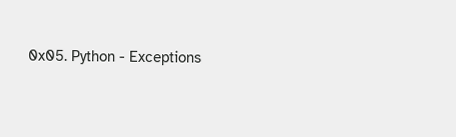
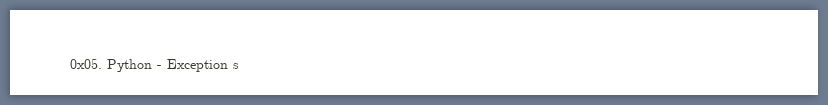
[129,49,202,66] Exceptions -> [167,59,239,72] Exception s

